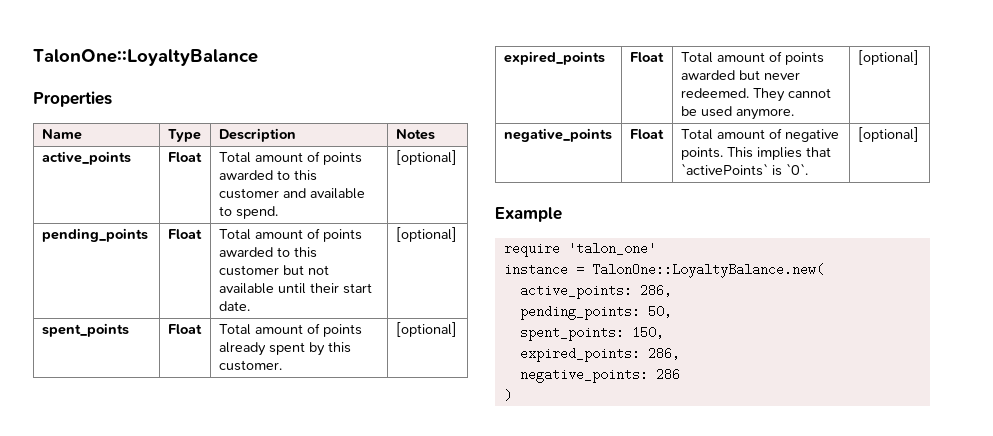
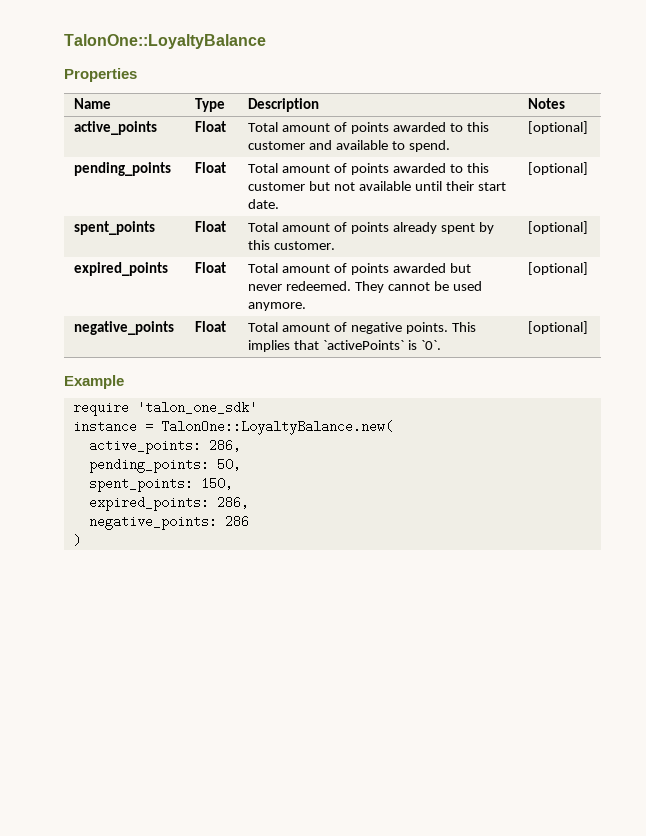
[567,242,656,255] 'talon_one' -> [136,401,257,414] 'talon_one_sdk'

